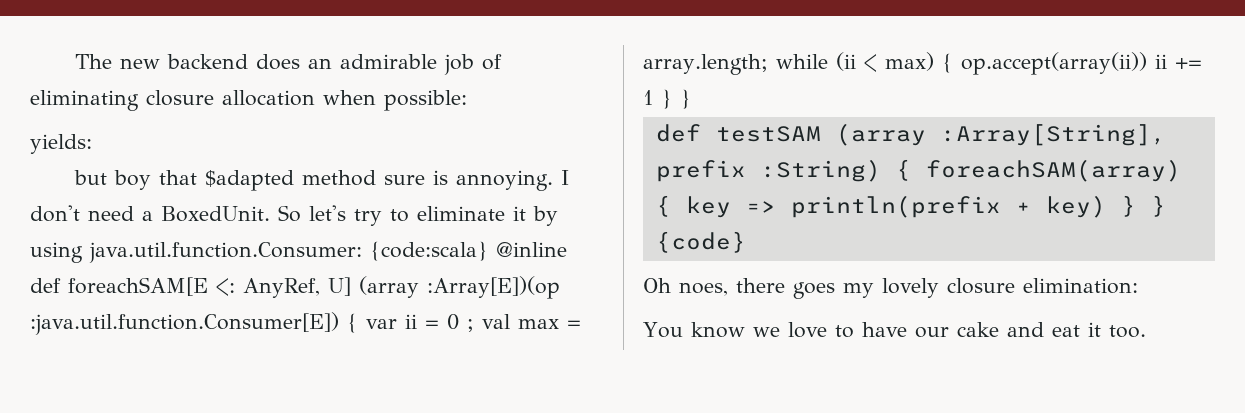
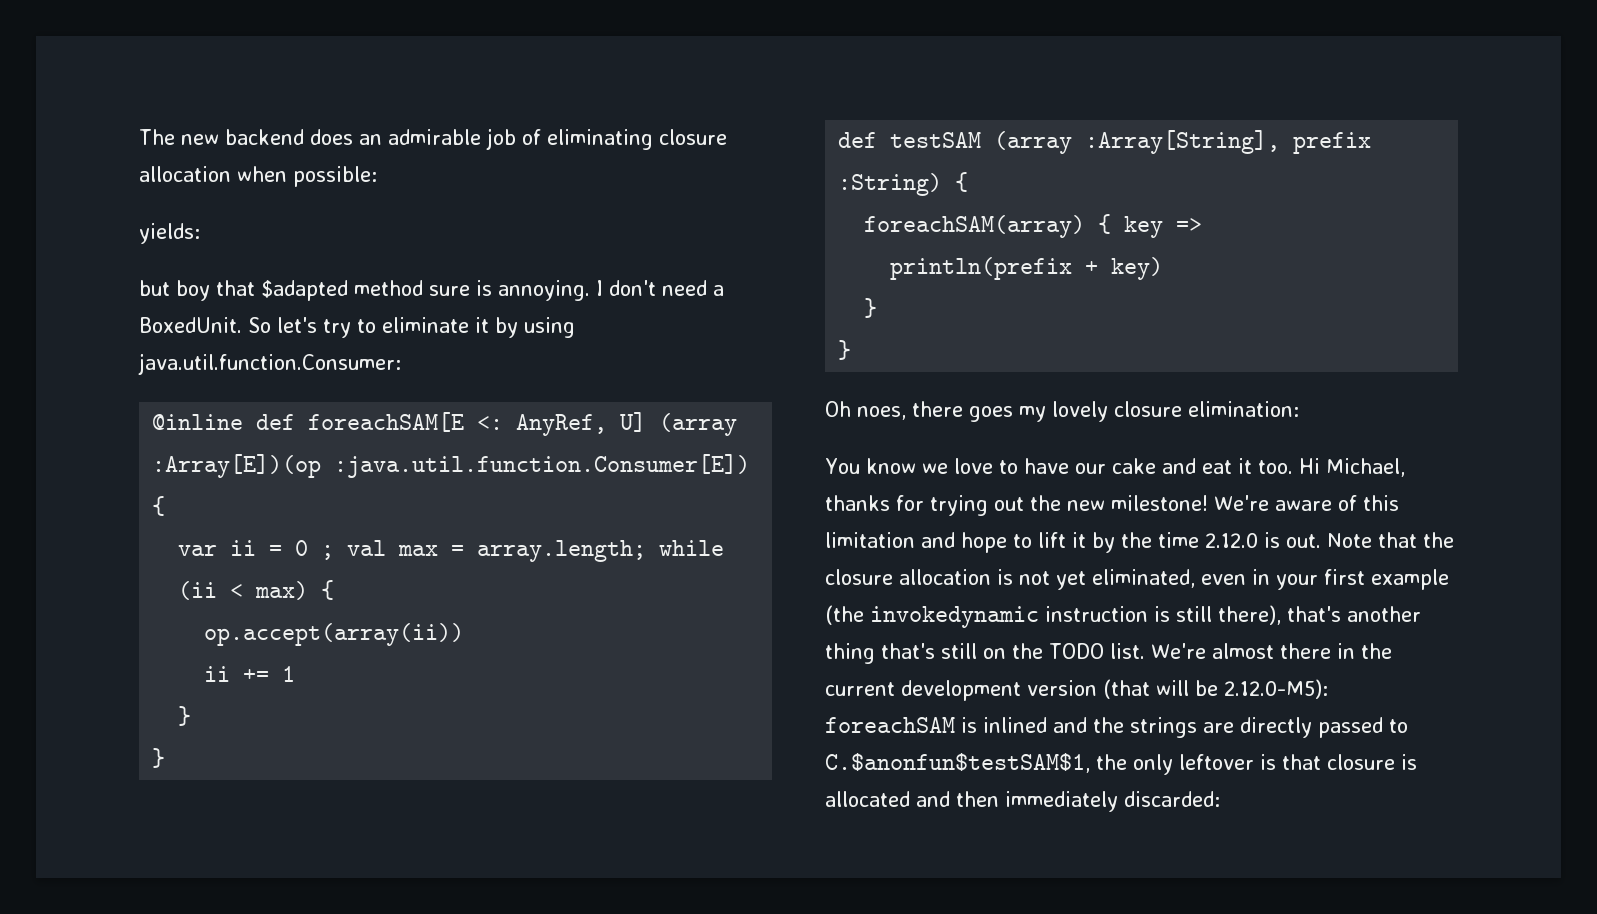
[370,241,488,261] {code:scala} -> (401, 364) //
(358, 323) none -> (166, 506) //
(953, 63) none -> (335, 590) //
(1147, 63) none -> (465, 634) //
[661,89,672,109] } -> [178,706,192,726] // } //
(911, 170) none -> (969, 182) //
(776, 207) none -> (1203, 225) //
[1120,195,1166,217] [655,231,746,253] } } {code} -> [864,298,878,318] [838,340,852,360] // } // }
(1146, 331) none -> [1298,458,1405,477] [825,495,1399,516] [825,532,1454,553] [825,569,1449,590] [825,605,1421,628] [825,643,1392,664] [825,679,1328,701] [825,717,1408,738] [825,753,1417,775] [825,791,1220,812] Hi Michael, thanks for trying out the new milestone! We're aware of this limitation and hope to lift it by the time 2.12.0 is out. Note that the closure allocation is not yet eliminated, even in your first example (the invokedynamic instruction is still there), that's another thing that's still on the TODO list. We're almost there in the current development version (that will be 2.12.0-M5): foreachSAM is inlined and the strings are directly passed to C.$anonfun$testSAM$1, the only leftover is that closure is allocated and then immediately discarded:

